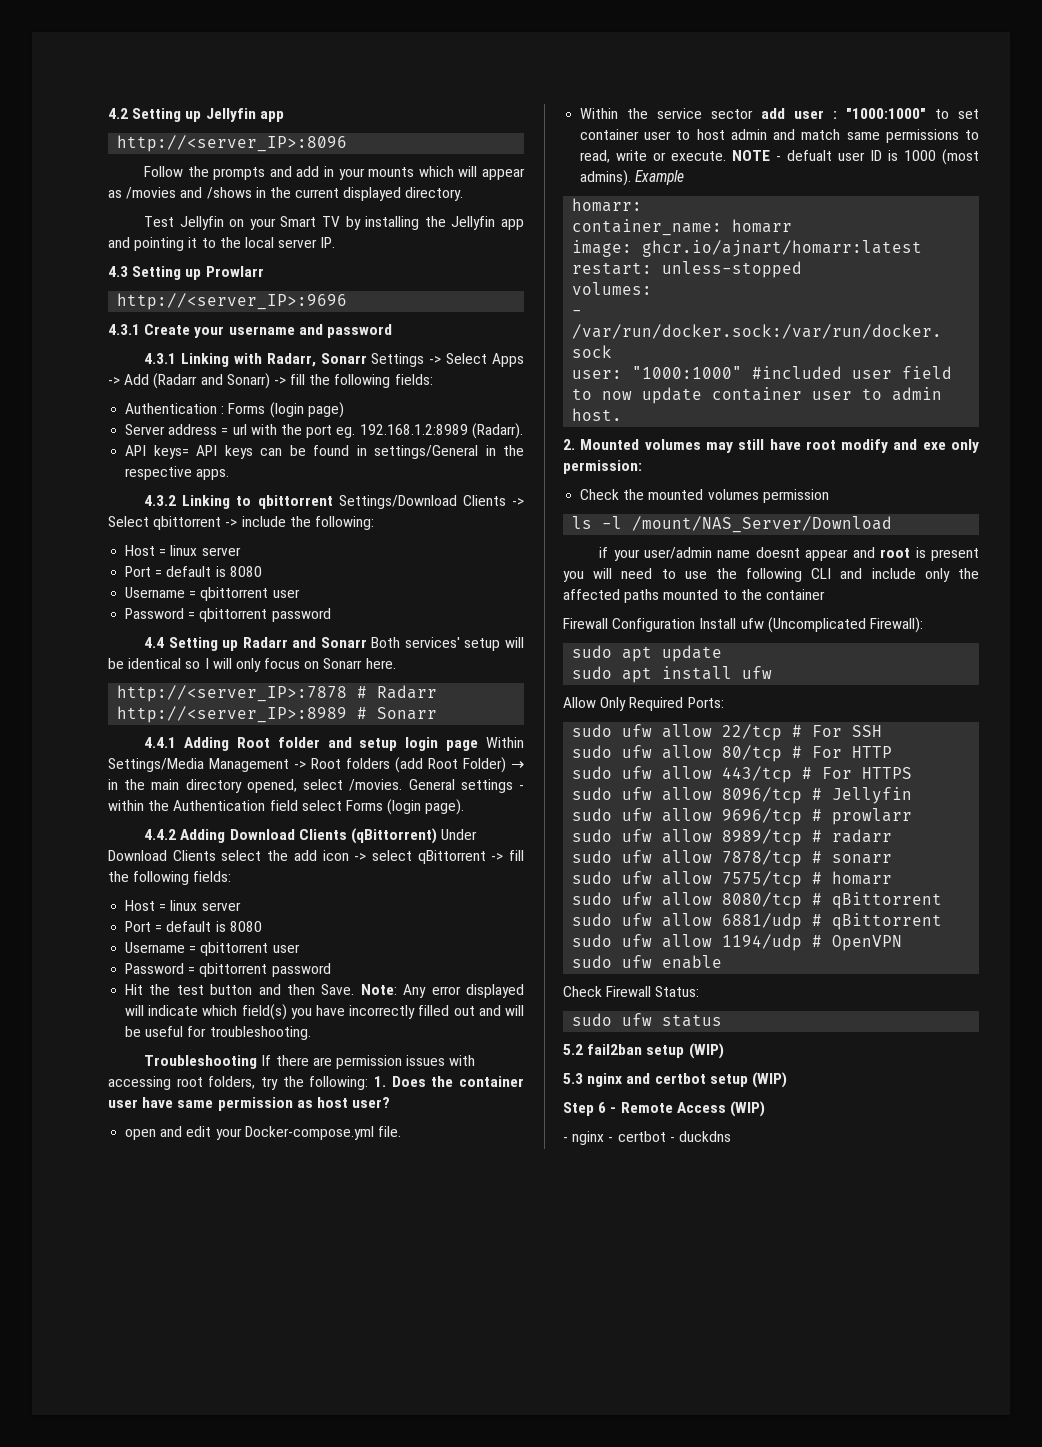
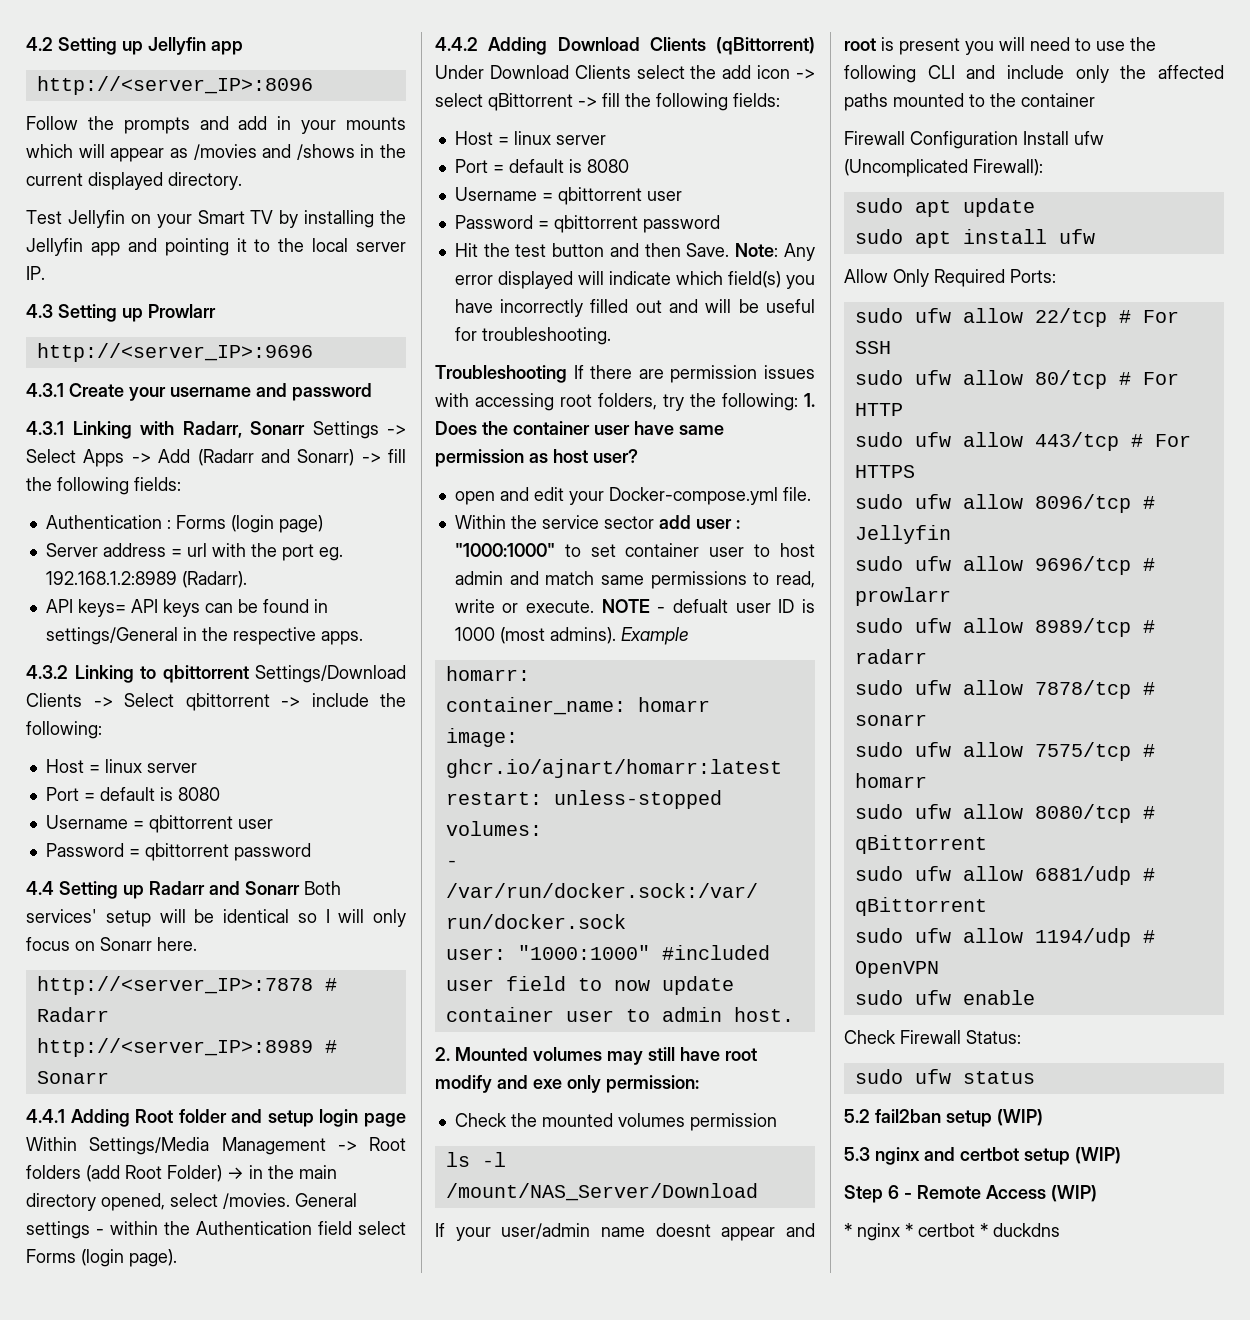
[599,547,609,558] if -> [435,1223,445,1237] If
[563,1131,675,1145] - nginx - certbot - -> [844,1223,988,1241] * nginx * certbot *

